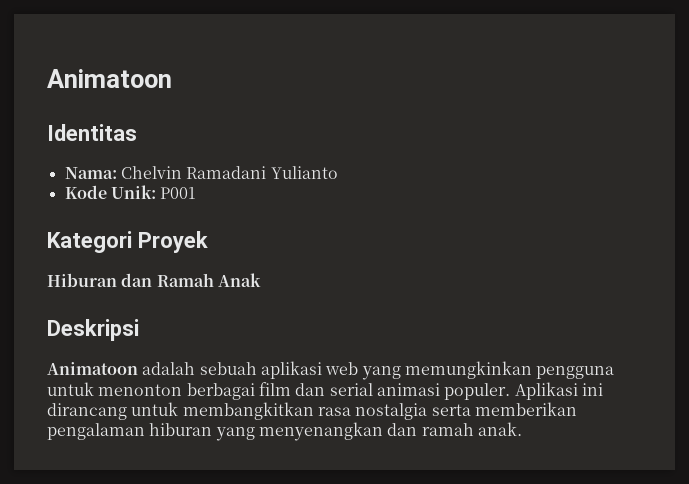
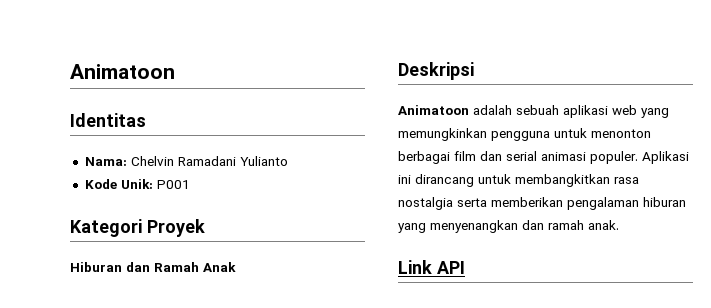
(522, 429) none -> [398,260,465,274] // Link API

